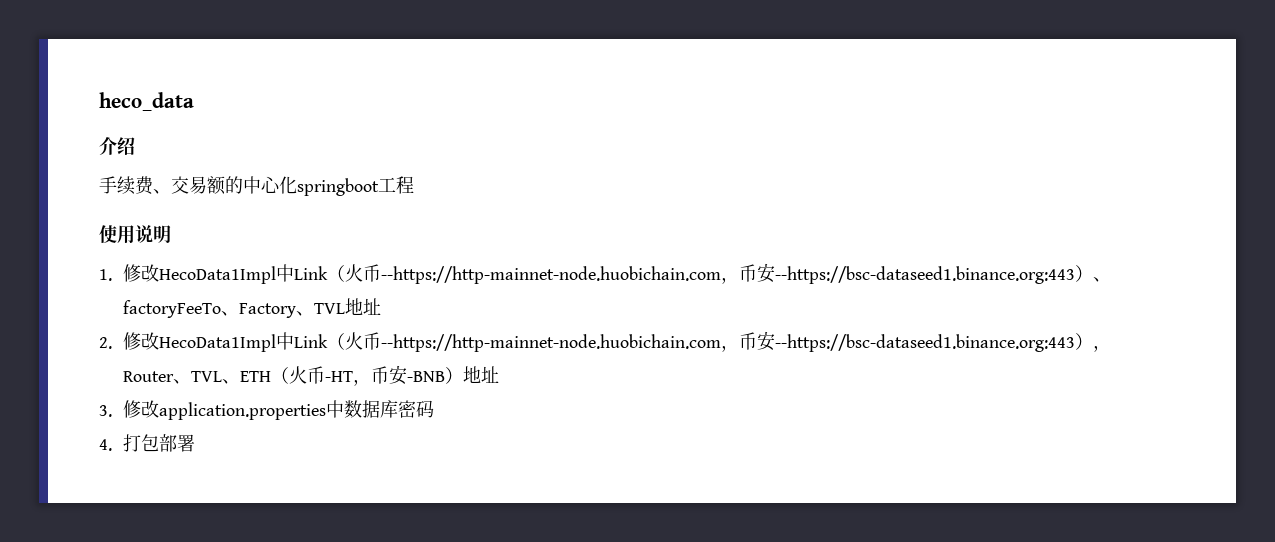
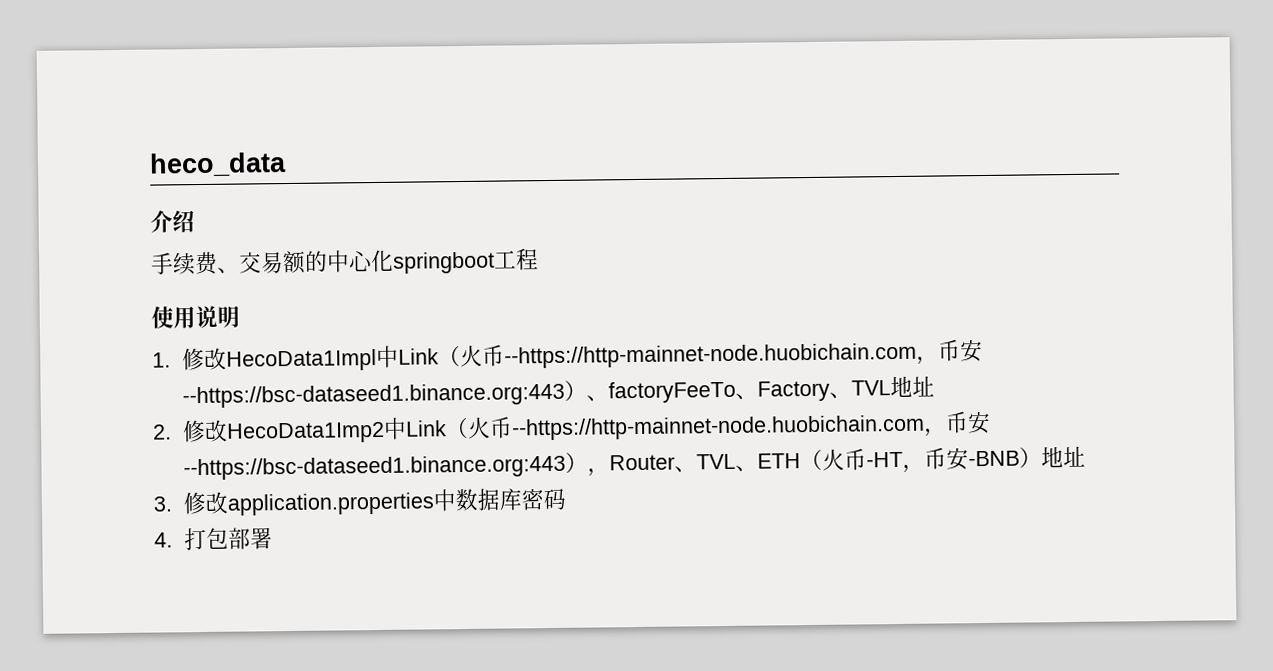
[159,334,277,352] HecoData1Impl -> [225,421,385,444] HecoData1Imp2

